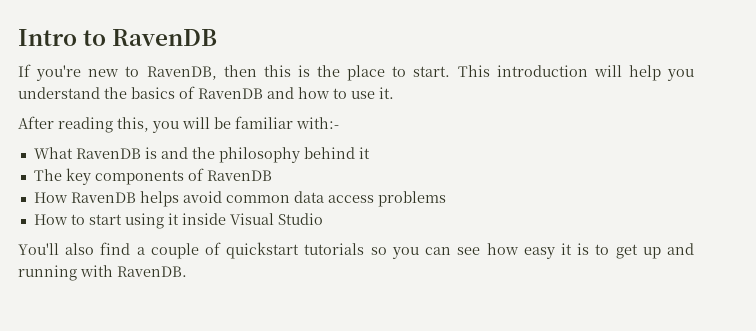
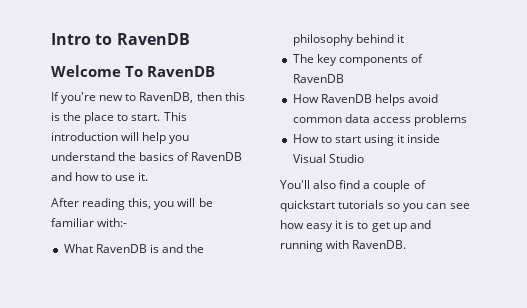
(218, 37) none -> [51,65,215,77] // Welcome To RavenDB

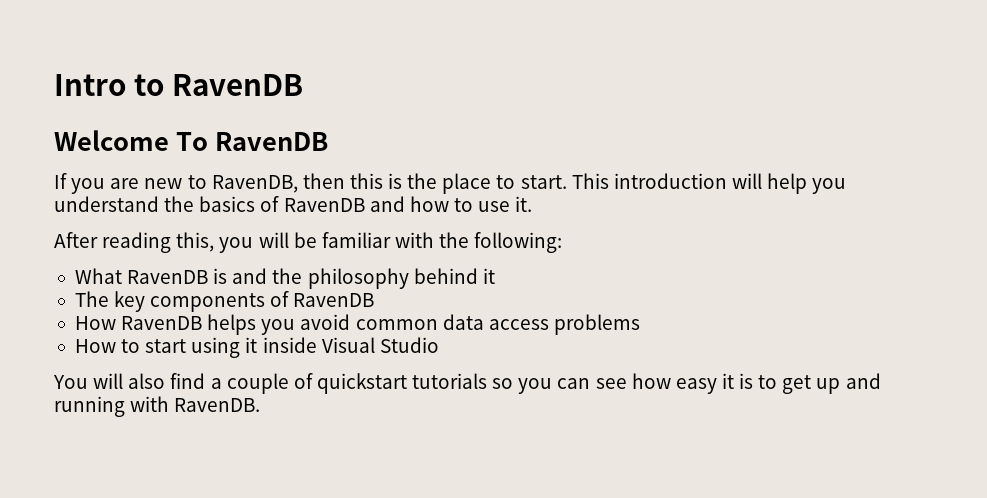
[61,92,97,104] you're -> [71,178,140,194] you are
[97,218,128,227] with:- -> [394,232,563,253] with the following:
(405, 100) none -> [261,319,296,335] you
[280,180,310,189] You'll -> [53,373,124,389] You will

